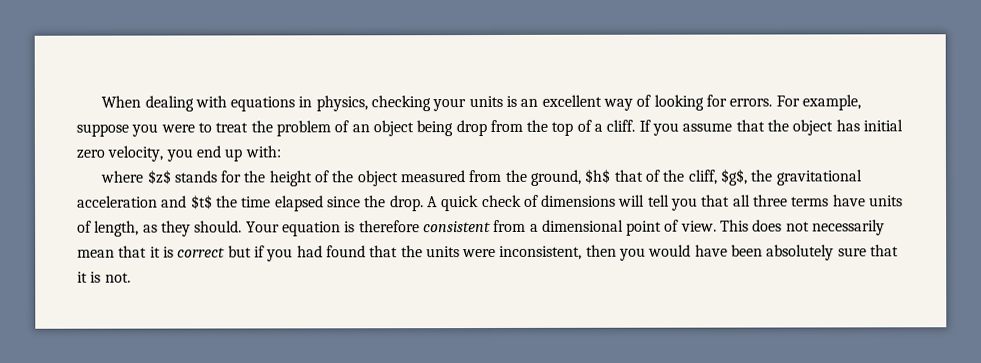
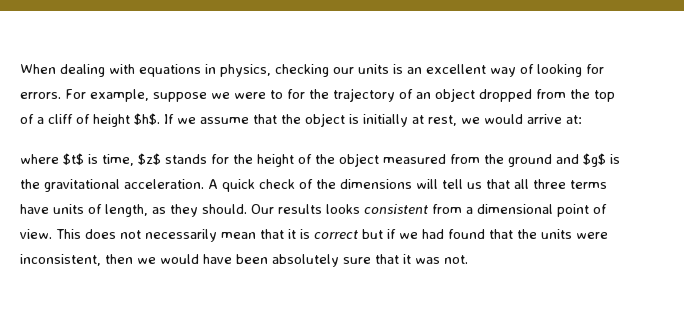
[432,98,467,112] your -> [333,67,354,74] our
[131,123,159,137] you -> [211,92,230,99] we
[215,120,331,137] treat the problem -> [287,88,395,102] for the trajectory
[416,120,487,137] being drop -> [479,89,532,102] dropped
[606,119,904,136] [76,145,281,162] [100,170,145,183] cliff. If you assume that the object has initial zero velocity, you end up with: // where -> [48,113,582,127] [20,153,134,166] cliff of height $h$. If we assume that the object is initially at rest, we would arrive at: // where $t$ is time,
[530,168,863,186] [77,194,424,212] ground, $h$ that of the cliff, $g$, the gravitational acceleration and $t$ the time elapsed since the drop. -> [508,153,620,167] [20,179,204,192] ground and $g$ is the gravitational acceleration.
(539, 200) none -> [316,179,336,189] the
[671,197,699,211] you -> [467,182,482,189] us
[245,220,420,237] Your equation is therefore -> [251,204,360,214] Our results looks
[266,248,294,262] you -> [399,232,418,239] we
[619,247,647,261] you -> [137,257,156,264] we
[90,271,102,283] is -> [415,257,440,264] was

